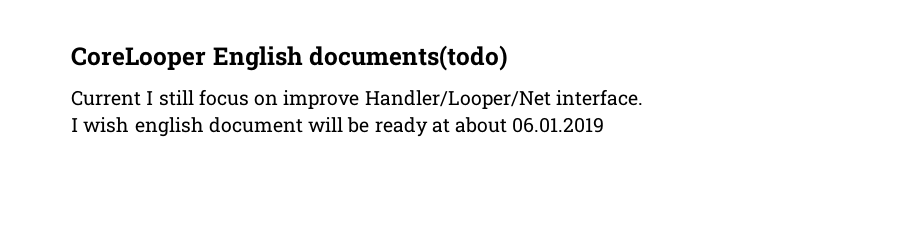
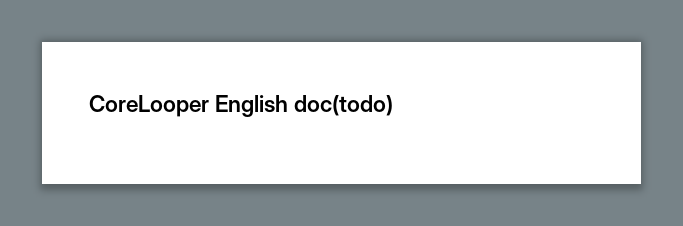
[309,45,509,71] [71,89,643,109] [71,117,605,137] documents(todo) // Current I still focus on improve Handler/Looper/Net interface. // I wish english document will be ready at about 06.01.2019 -> [294,95,394,116] doc(todo)

